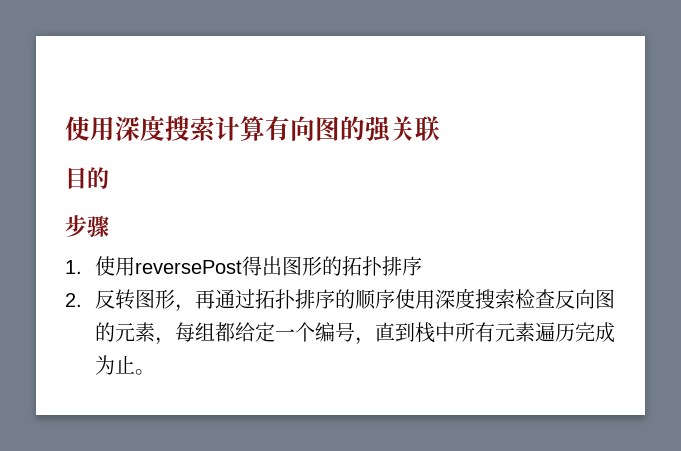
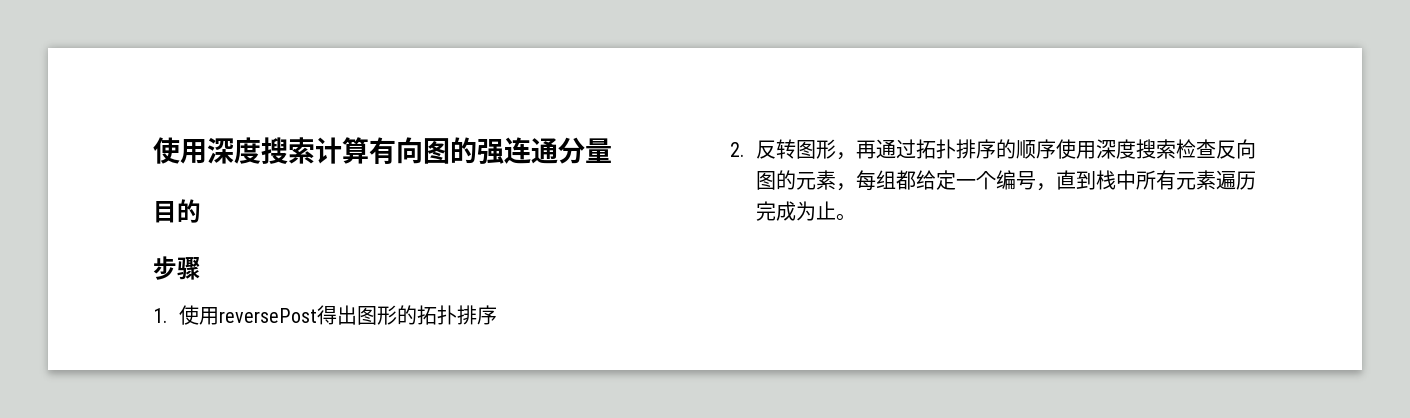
[390,116,440,141] 关联 -> [504,137,612,164] 连通分量

